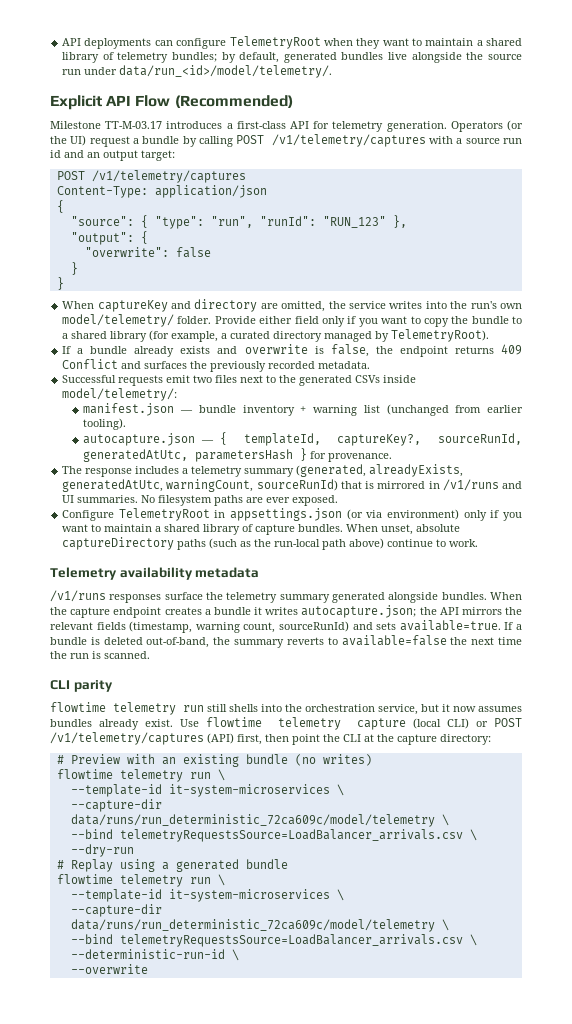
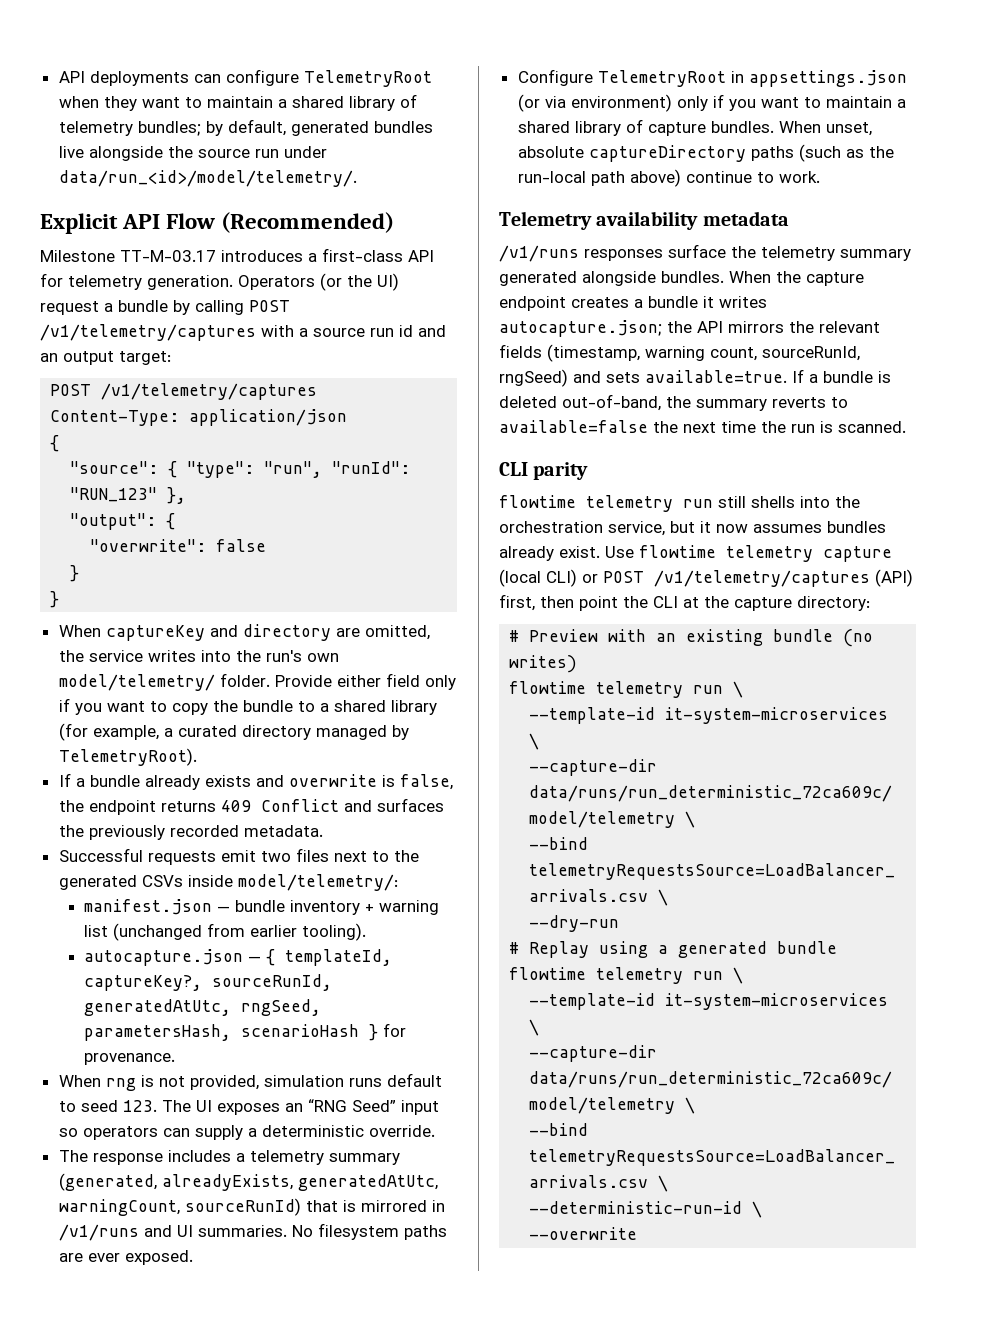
[195,449,294,462] parametersHash -> [241,999,322,1016] [84,1024,360,1041] rngSeed, parametersHash, scenarioHash
(393, 457) none -> [58,1073,442,1091] [58,1099,439,1115] [58,1125,435,1140] // When rng is not provided, simulation runs default to seed 123. The UI exposes an “RNG Seed” input so operators can supply a deterministic override.
[279,621,349,632] sourceRunId) -> [762,346,860,361] [499,369,568,387] sourceRunId, rngSeed)

